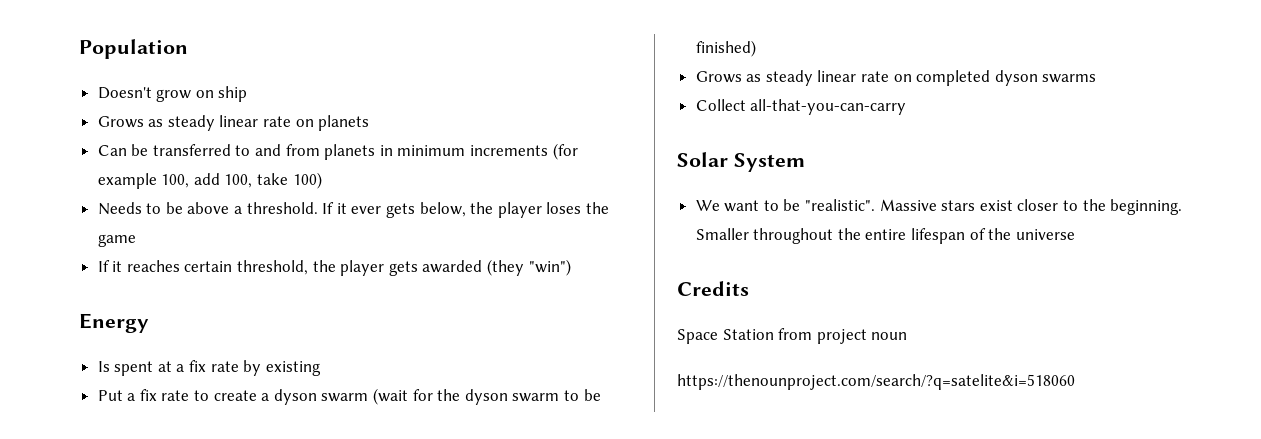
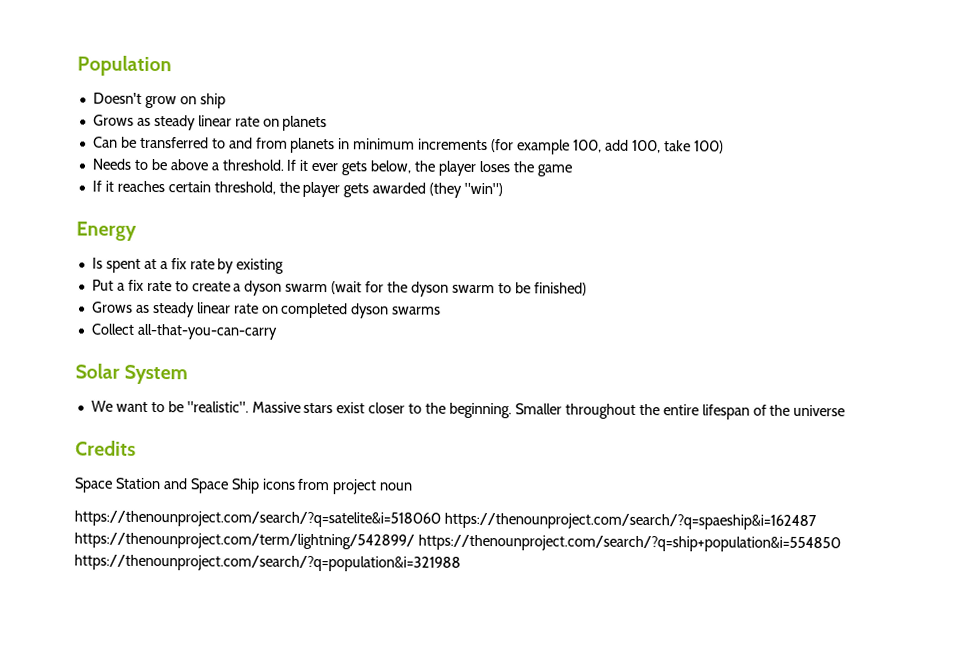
(774, 334) none -> [162,478,296,494] and Space Ship icons
(1075, 382) none -> [443,512,817,531] [74,532,841,553] [74,554,461,572] https://thenounproject.com/search/?q=spaeship&i=162487 https://thenounproject.com/term/lightning/542899/ https://thenounproject.com/search/?q=ship+population&i=554850 https://thenounproject.com/search/?q=population&i=321988

